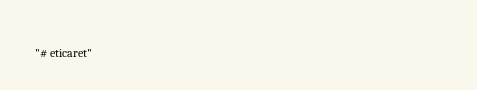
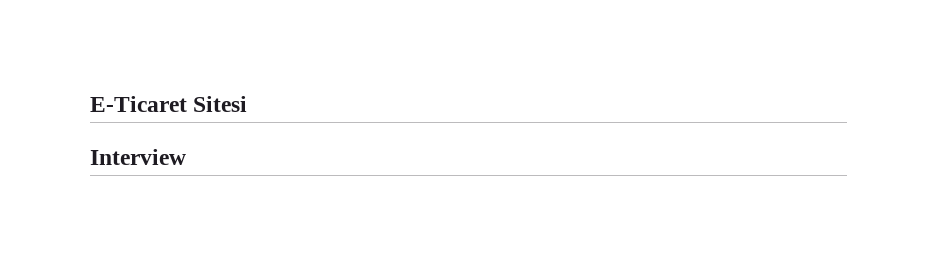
[35,49,93,58] "# eticaret" -> [90,96,248,112] [90,149,186,165] E-Ticaret Sitesi // Interview

